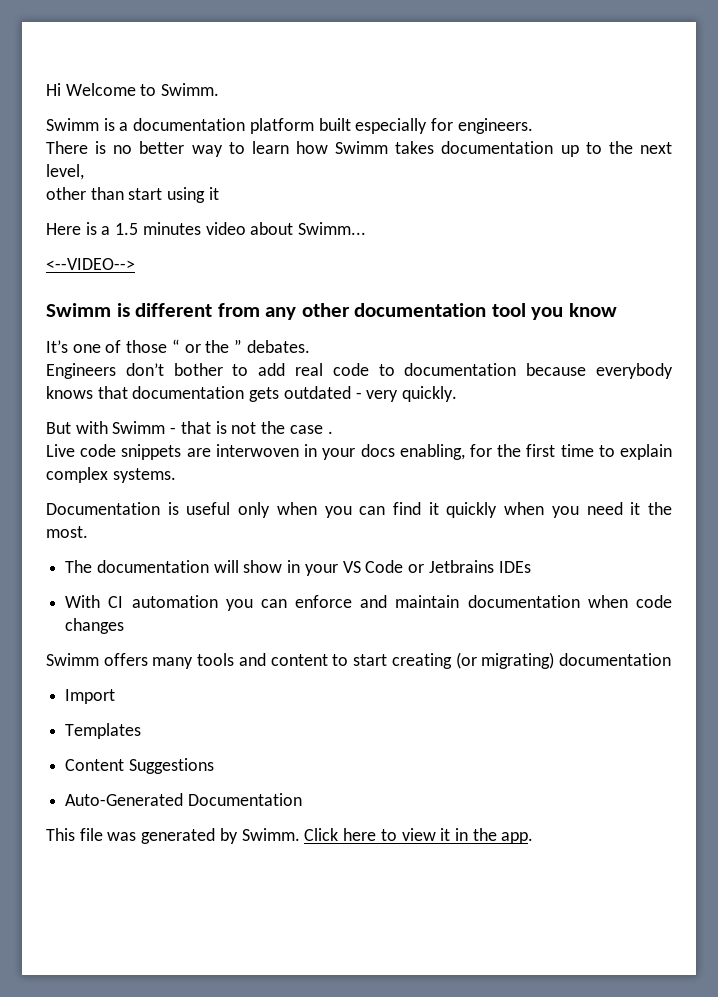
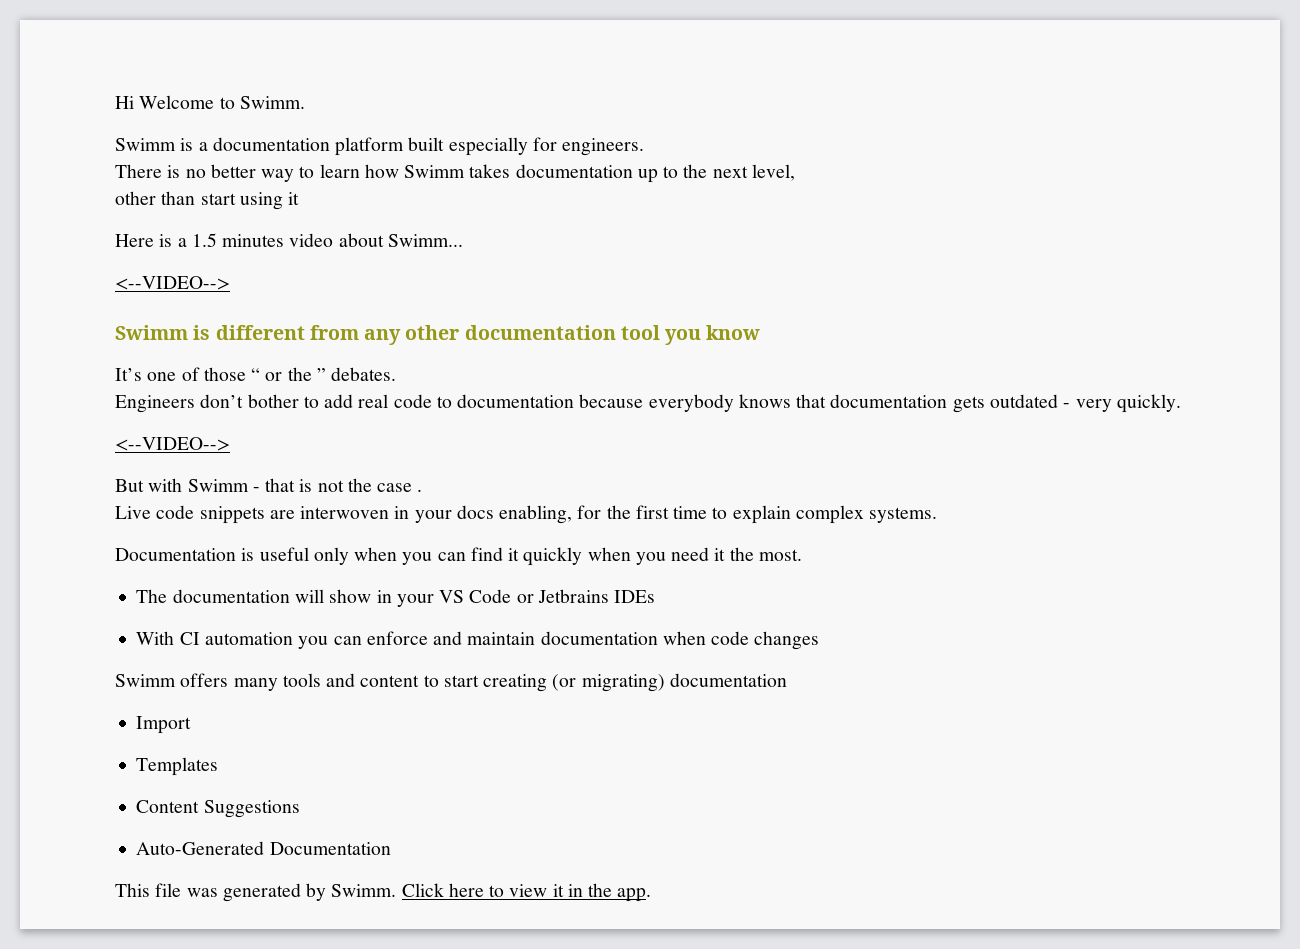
(458, 394) none -> [115,437,230,451] // <--VIDEO-->

